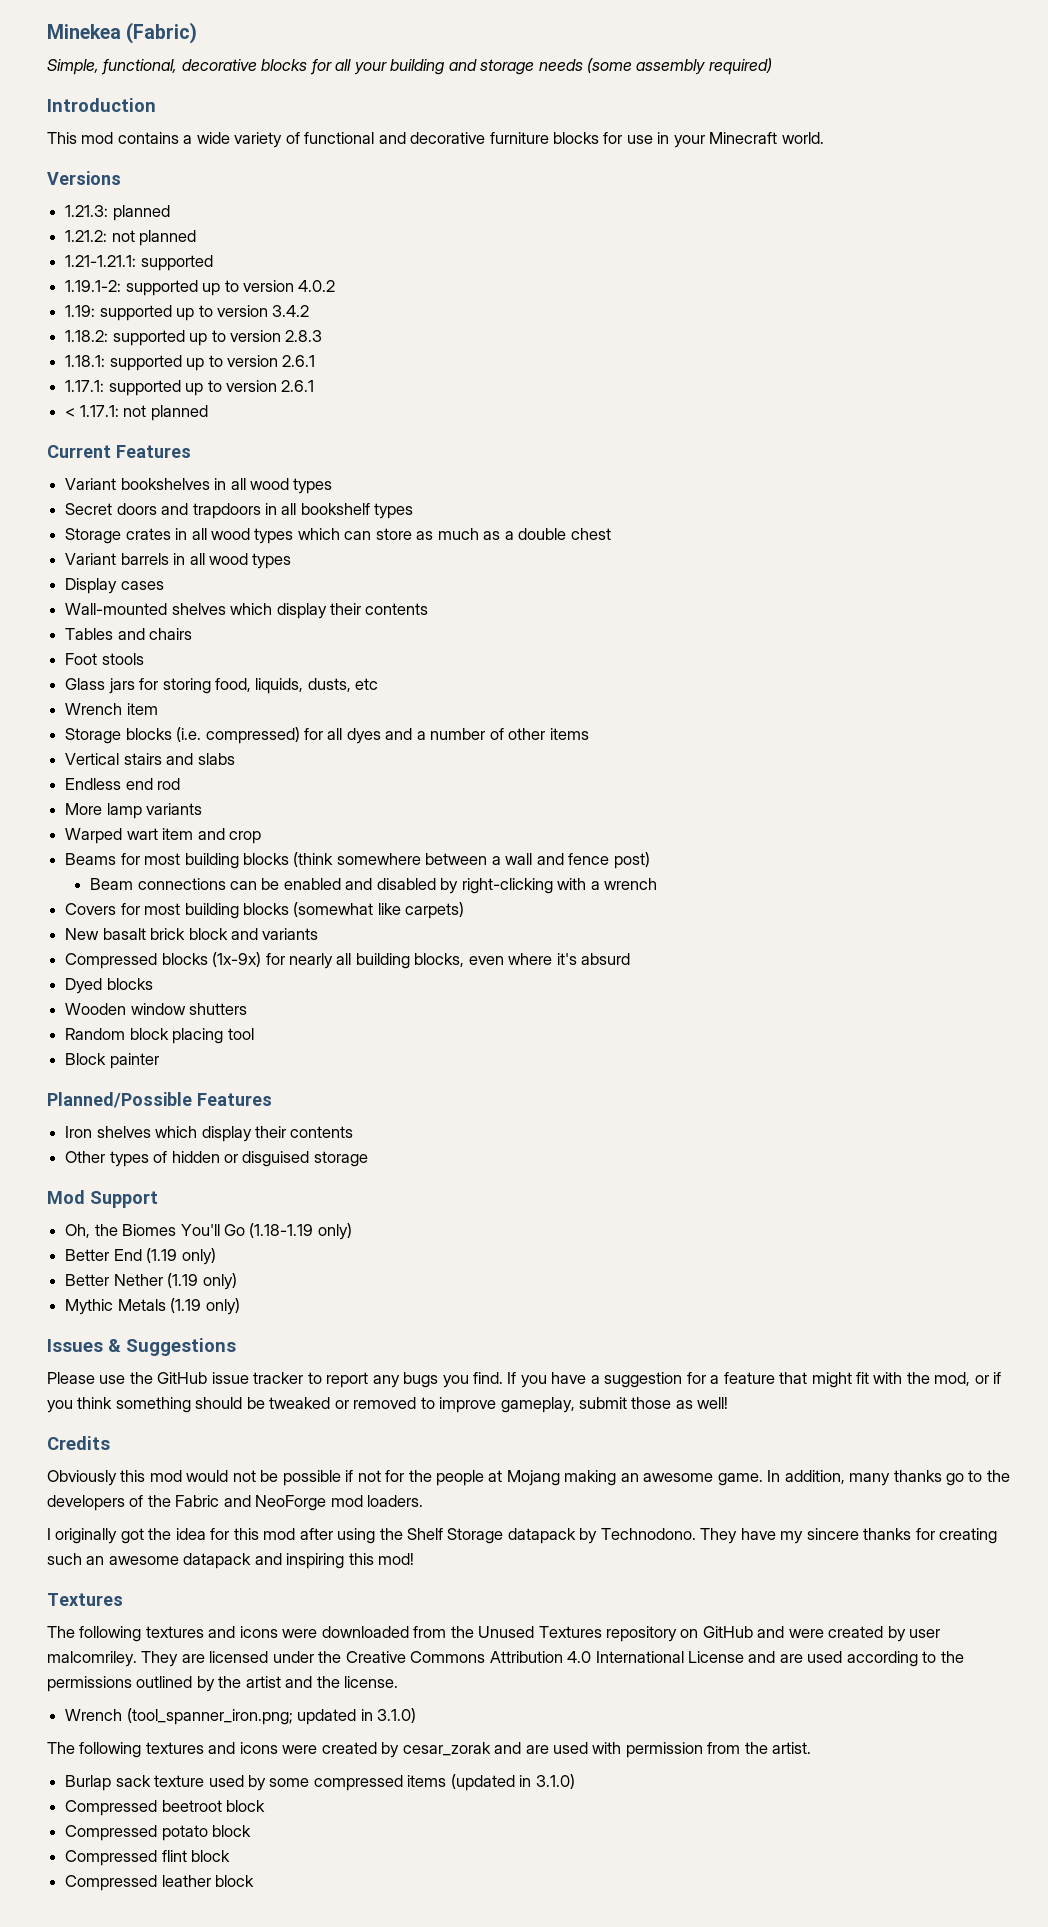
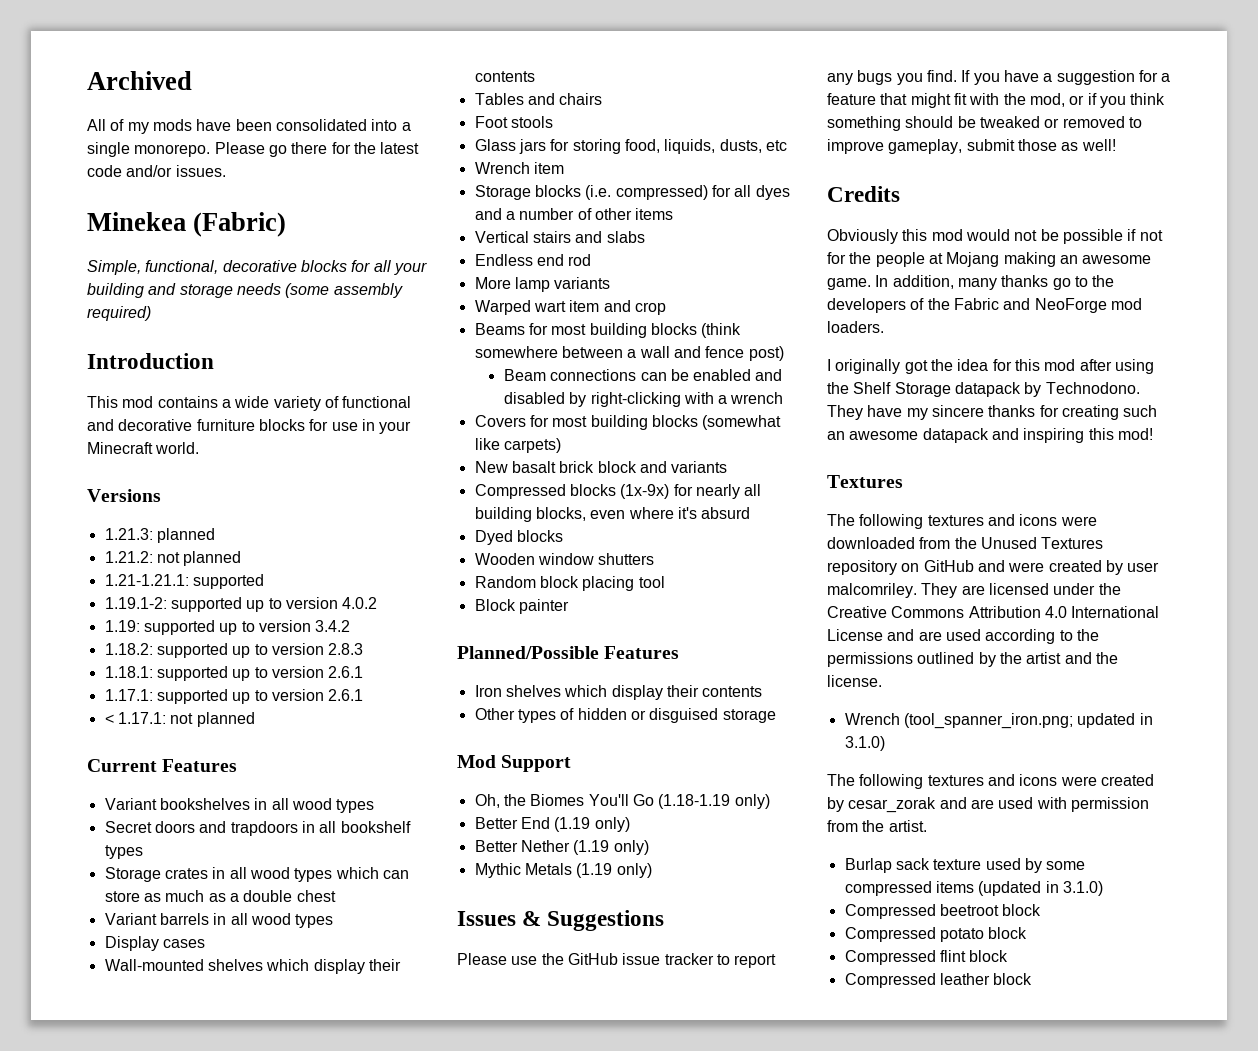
(47, 31) none -> [87,71,192,90] [87,119,411,134] [87,142,420,157] [87,165,226,177] Archived // All of my mods have been consolidated into a single monorepo. Please go there for the latest code and/or issues. //

